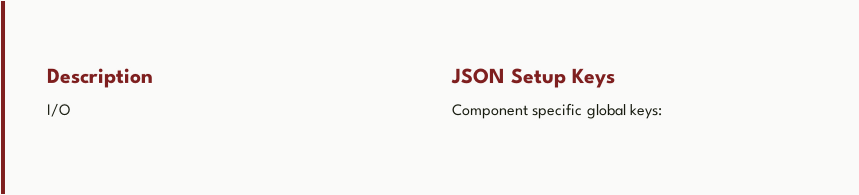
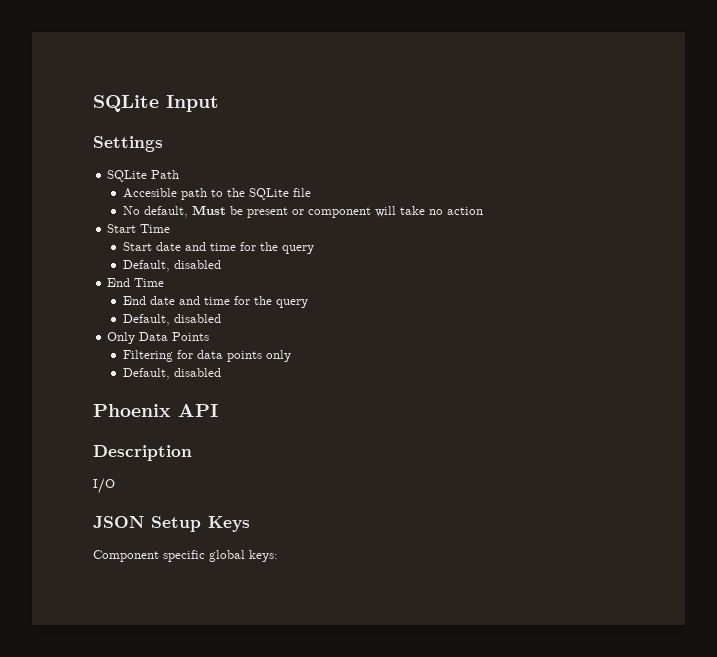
(47, 77) none -> [93,95,219,112] [93,136,163,152] [107,170,180,182] [122,188,311,200] [122,205,483,218] [107,224,171,233] [122,242,314,254] [122,260,221,272] [107,278,165,287] [122,296,308,308] [122,314,221,326] [107,332,210,344] [122,350,291,362] [122,368,221,380] [93,404,218,417] SQLite Input // Settings // SQLite Path // Accesible path to the SQLite file // No default, Must be present or component will take no action // Start Time // Start date and time for the query // Default, disabled // End Time // End date and time for the query // Default, disabled // Only Data Points // Filtering for data points only // Default, disabled // Phoenix API //

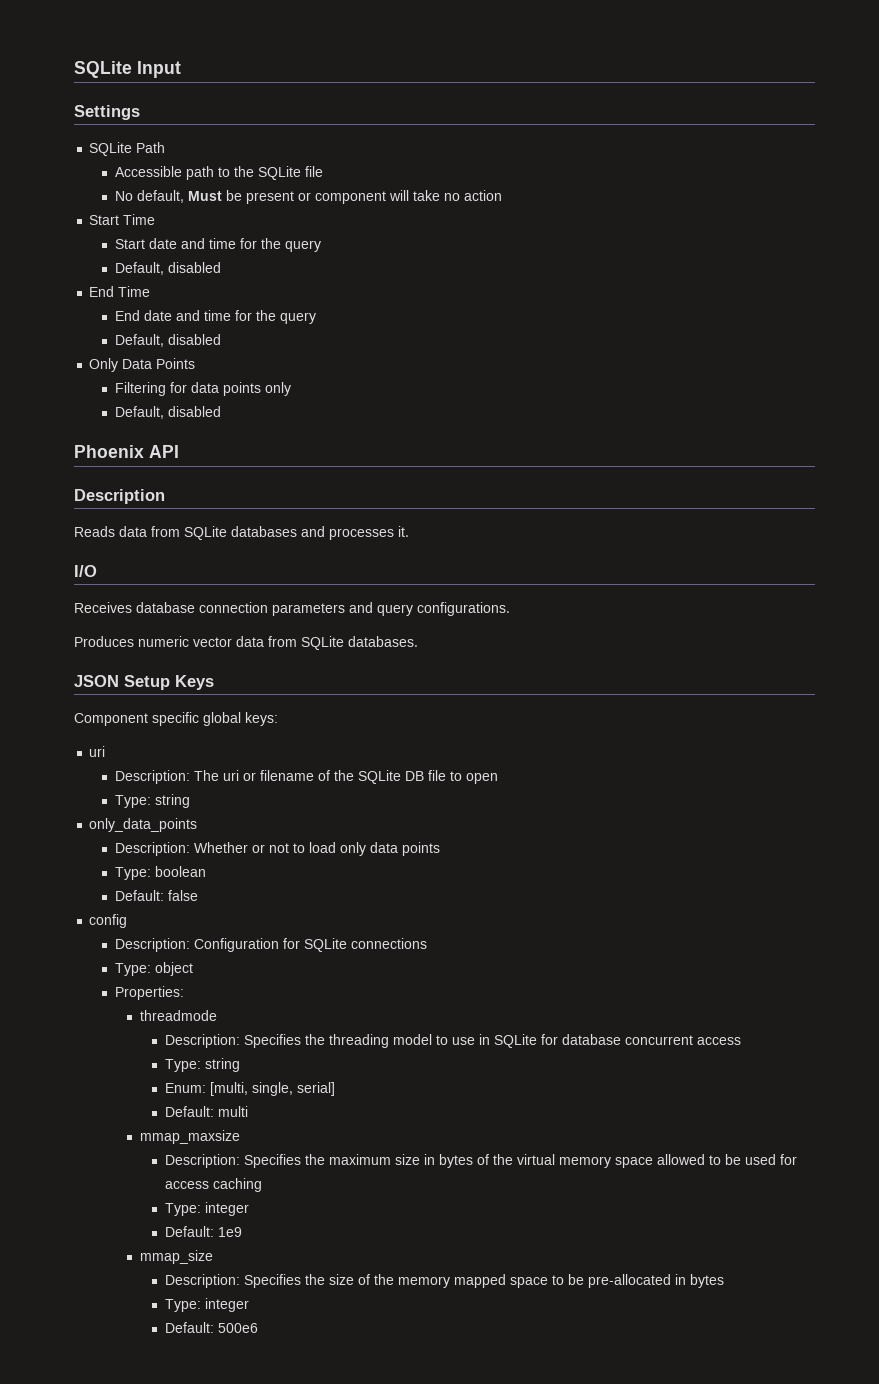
[122,188,177,198] Accesible -> [114,166,182,177] Accessible
[93,478,115,494] I/O -> [74,526,409,540] [74,565,97,577] [74,602,510,616] [74,636,418,650] Reads data from SQLite databases and processes it. // I/O // Receives database connection parameters and query configurations. // Produces numeric vector data from SQLite databases.
(278, 556) none -> [89,746,106,757] [114,770,498,784] [114,794,190,808] [89,818,198,832] [114,842,440,856] [114,866,206,880] [114,890,198,901] [89,914,128,928] [114,938,427,952] [114,962,193,976] [114,986,184,1000] [139,1010,217,1021] [164,1034,741,1048] [164,1058,240,1072] [164,1082,335,1096] [164,1106,248,1117] [139,1130,240,1144] [164,1154,797,1168] [164,1178,262,1192] [164,1202,249,1216] [164,1226,242,1237] [139,1250,213,1264] [164,1274,724,1288] [164,1298,249,1312] [164,1322,258,1333] // uri // Description: The uri or filename of the SQLite DB file to open // Type: string // only_data_points // Description: Whether or not to load only data points // Type: boolean // Default: false // config // Description: Configuration for SQLite connections // Type: object // Properties: // threadmode // Description: Specifies the threading model to use in SQLite for database concurrent access // Type: string // Enum: [multi, single, serial] // Default: multi // mmap_maxsize // Description: Specifies the maximum size in bytes of the virtual memory space allowed to be used for access caching // Type: integer // Default: 1e9 // mmap_size // Description: Specifies the size of the memory mapped space to be pre-allocated in bytes // Type: integer // Default: 500e6

